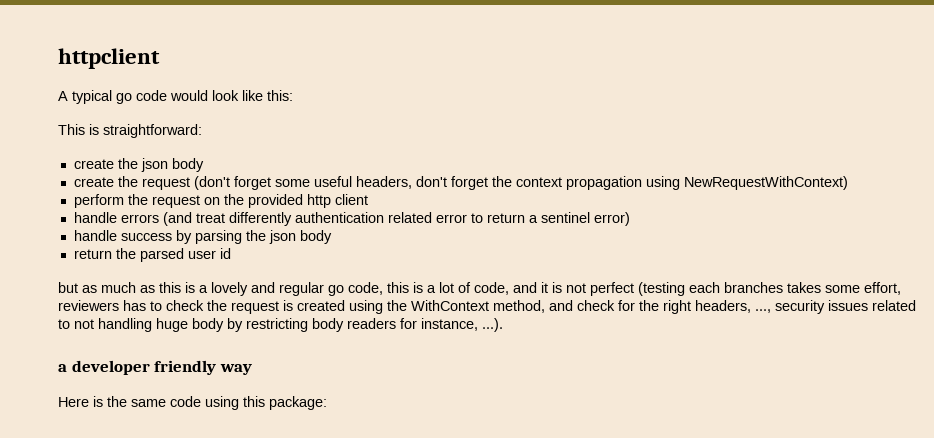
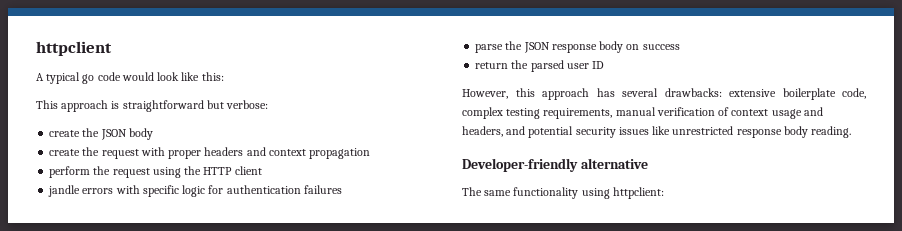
[89,124,202,138] [73,158,168,172] is straightforward: // create the json -> [61,100,269,112] [49,128,127,140] approach is straightforward but verbose: // create the JSON
[193,176,512,190] (don't forget some useful headers, don't forget the -> [140,147,266,159] with proper headers and
[645,176,848,190] using NewRequestWithContext) -> (371, 153) none
[203,194,368,208] [73,212,630,226] [73,230,332,244] [73,248,231,262] [58,282,901,296] [58,300,916,314] [58,318,503,332] [58,360,252,375] [58,396,327,410] on the provided http client // handle errors (and treat differently authentication related error to return a sentinel error) // handle success by parsing the json body // return the parsed user id // but as much as this is a lovely and regular go code, this is a lot of code, and it is not perfect (testing each branches takes some effort, reviewers has to check the request is created using the WithContext method, and check for the right headers, ..., security issues related to not handling huge body by restricting body readers for instance, ...). // a developer friendly way // Here is the same code using this package: -> [152,166,262,178] [48,185,342,197] [475,41,680,53] [475,60,605,72] [462,88,866,100] [462,107,823,119] [462,126,852,138] [462,158,648,172] [462,187,664,199] using the HTTP client // jandle errors with specific logic for authentication failures // parse the JSON response body on success // return the parsed user ID // However, this approach has several drawbacks: extensive boilerplate code, complex testing requirements, manual verification of context usage and headers, and potential security issues like unrestricted response body reading. // Developer-friendly alternative // The same functionality using httpclient:

